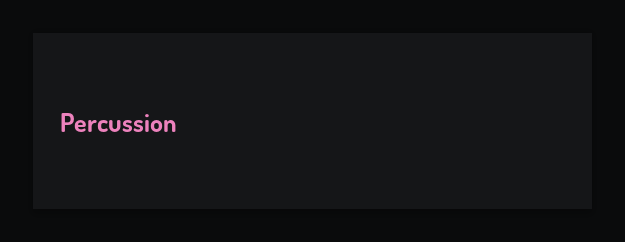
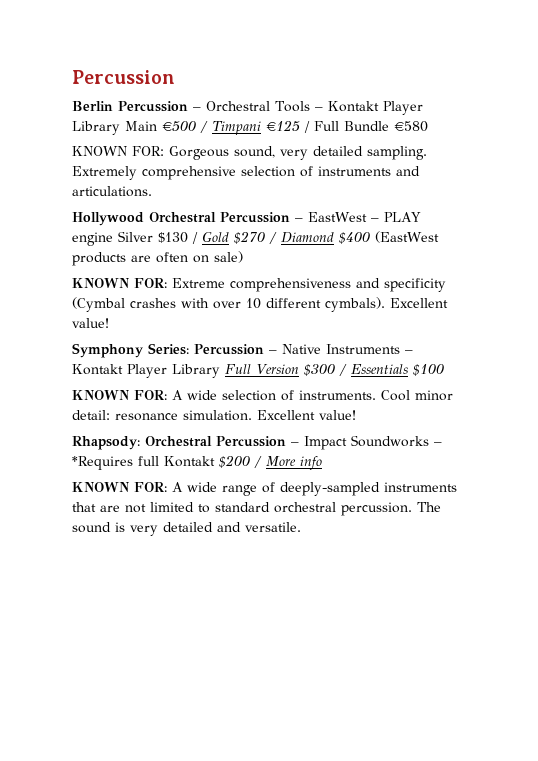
[60,113,177,132] Percussion -> [72,70,175,84] [72,101,423,115] [72,120,428,135] [72,146,427,160] [72,166,420,180] [72,186,152,197] [72,212,421,226] [72,231,439,246] [72,251,243,266] [72,278,446,292] [72,297,448,312] [72,318,109,328] [72,343,413,358] [72,364,444,378] [72,390,453,401] [72,410,356,421] [72,435,442,450] [72,455,322,470] [72,482,457,496] [72,502,441,516] [72,522,301,536] Percussion // Berlin Percussion – Orchestral Tools – Kontakt Player Library Main €500 / Timpani €125 / Full Bundle €580 // KNOWN FOR: Gorgeous sound, very detailed sampling. Extremely comprehensive selection of instruments and articulations. // Hollywood Orchestral Percussion – EastWest – PLAY engine Silver $130 / Gold $270 / Diamond $400 (EastWest products are often on sale) // KNOWN FOR: Extreme comprehensiveness and specificity (Cymbal crashes with over 10 different cymbals). Excellent value! // Symphony Series: Percussion – Native Instruments – Kontakt Player Library Full Version $300 / Essentials $100 // KNOWN FOR: A wide selection of instruments. Cool minor detail: resonance simulation. Excellent value! // Rhapsody: Orchestral Percussion – Impact Soundworks – *Requires full Kontakt $200 / More info // KNOWN FOR: A wide range of deeply-sampled instruments that are not limited to standard orchestral percussion. The sound is very detailed and versatile.

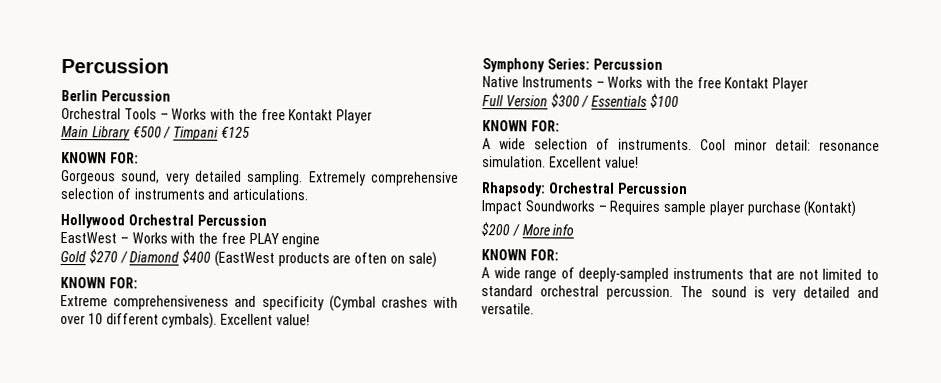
[193,107,201,111] – -> (171, 96) //
[327,101,423,115] [72,121,157,135] Kontakt Player Library Main -> [171,108,373,124] [61,125,130,141] Works with the free Kontakt Player // Main Library
[304,121,428,133] [72,146,164,156] / Full Bundle €580 // KNOWN FOR: -> [61,151,139,164] // KNOWN FOR: //
[295,218,303,222] – -> (267, 220) //
(379, 220) none -> [131,232,246,244] Works with the free
[118,231,198,244] Silver $130 / -> (321, 240) //
(167, 283) none -> (138, 283) //
[269,350,277,354] – -> (663, 64) //
[72,364,220,378] Kontakt Player Library -> [607,76,809,92] Works with the free Kontakt Player //
(167, 395) none -> (560, 126) //
[291,442,299,446] – -> (688, 188) //
[72,456,215,470] *Requires full Kontakt -> [609,200,857,217] Requires sample player purchase (Kontakt) //
(167, 487) none -> (559, 255) //

